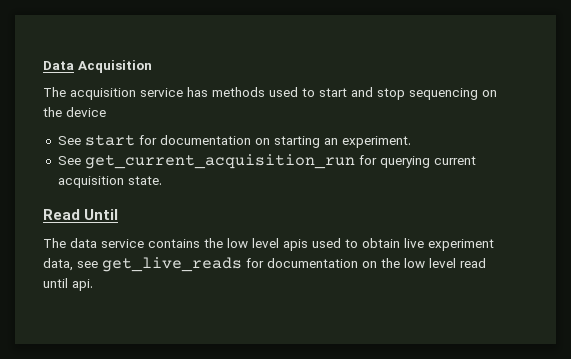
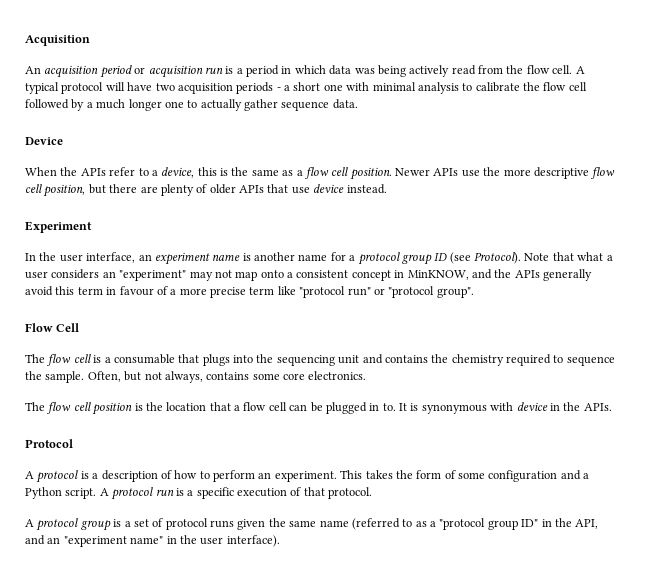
[43,61,74,70] Data -> (25, 40) none
[43,87,497,100] [43,107,106,117] [57,135,411,148] [57,154,476,169] [57,176,162,188] [43,209,119,220] [43,238,494,251] [43,257,486,272] [43,278,93,291] The acquisition service has methods used to start and stop sequencing on the device // See start for documentation on starting an experiment. // See get_current_acquisition_run for querying current acquisition state. // Read Until // The data service contains the low level apis used to obtain live experiment data, see get_live_reads for documentation on the low level read until api. -> [25,65,585,78] [25,82,587,94] [25,99,358,111] [25,137,63,145] [25,167,616,180] [25,184,387,197] [25,221,92,233] [25,252,613,265] [25,269,592,281] [25,286,474,298] [25,323,80,332] [25,354,615,366] [25,371,367,383] [25,402,612,415] [25,439,73,448] [25,470,590,483] [25,487,373,500] [25,518,599,531] [25,535,280,547] An acquisition period or acquisition run is a period in which data was being actively read from the flow cell. A typical protocol will have two acquisition periods - a short one with minimal analysis to calibrate the flow cell followed by a much longer one to actually gather sequence data. // Device // When the APIs refer to a device, this is the same as a flow cell position. Newer APIs use the more descriptive flow cell position, but there are plenty of older APIs that use device instead. // Experiment // In the user interface, an experiment name is another name for a protocol group ID (see Protocol). Note that what a user considers an "experiment" may not map onto a consistent concept in MinKNOW, and the APIs generally avoid this term in favour of a more precise term like "protocol run" or "protocol group". // Flow Cell // The flow cell is a consumable that plugs into the sequencing unit and contains the chemistry required to sequence the sample. Often, but not always, contains some core electronics. // The flow cell position is the location that a flow cell can be plugged in to. It is synonymous with device in the APIs. // Protocol // A protocol is a description of how to perform an experiment. This takes the form of some configuration and a Python script. A protocol run is a specific execution of that protocol. // A protocol group is a set of protocol runs given the same name (referred to as a "protocol group ID" in the API, and an "experiment name" in the user interface).

